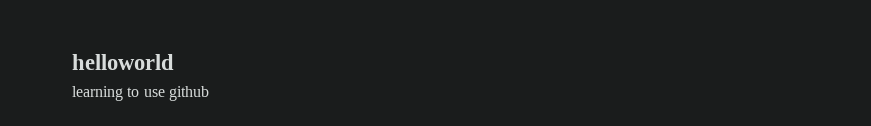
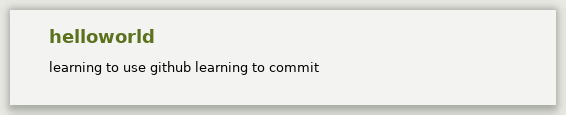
(209, 93) none -> [195,61,319,75] learning to commit

